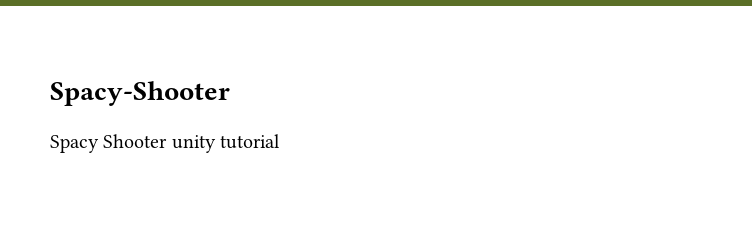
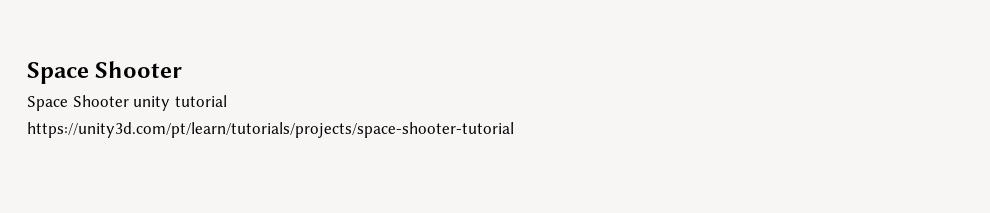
[50,81,230,106] [50,135,99,153] Spacy-Shooter // Spacy -> [27,61,183,84] [27,96,68,111] Space Shooter // Space
(281, 141) none -> [27,122,514,138] // https://unity3d.com/pt/learn/tutorials/projects/space-shooter-tutorial

